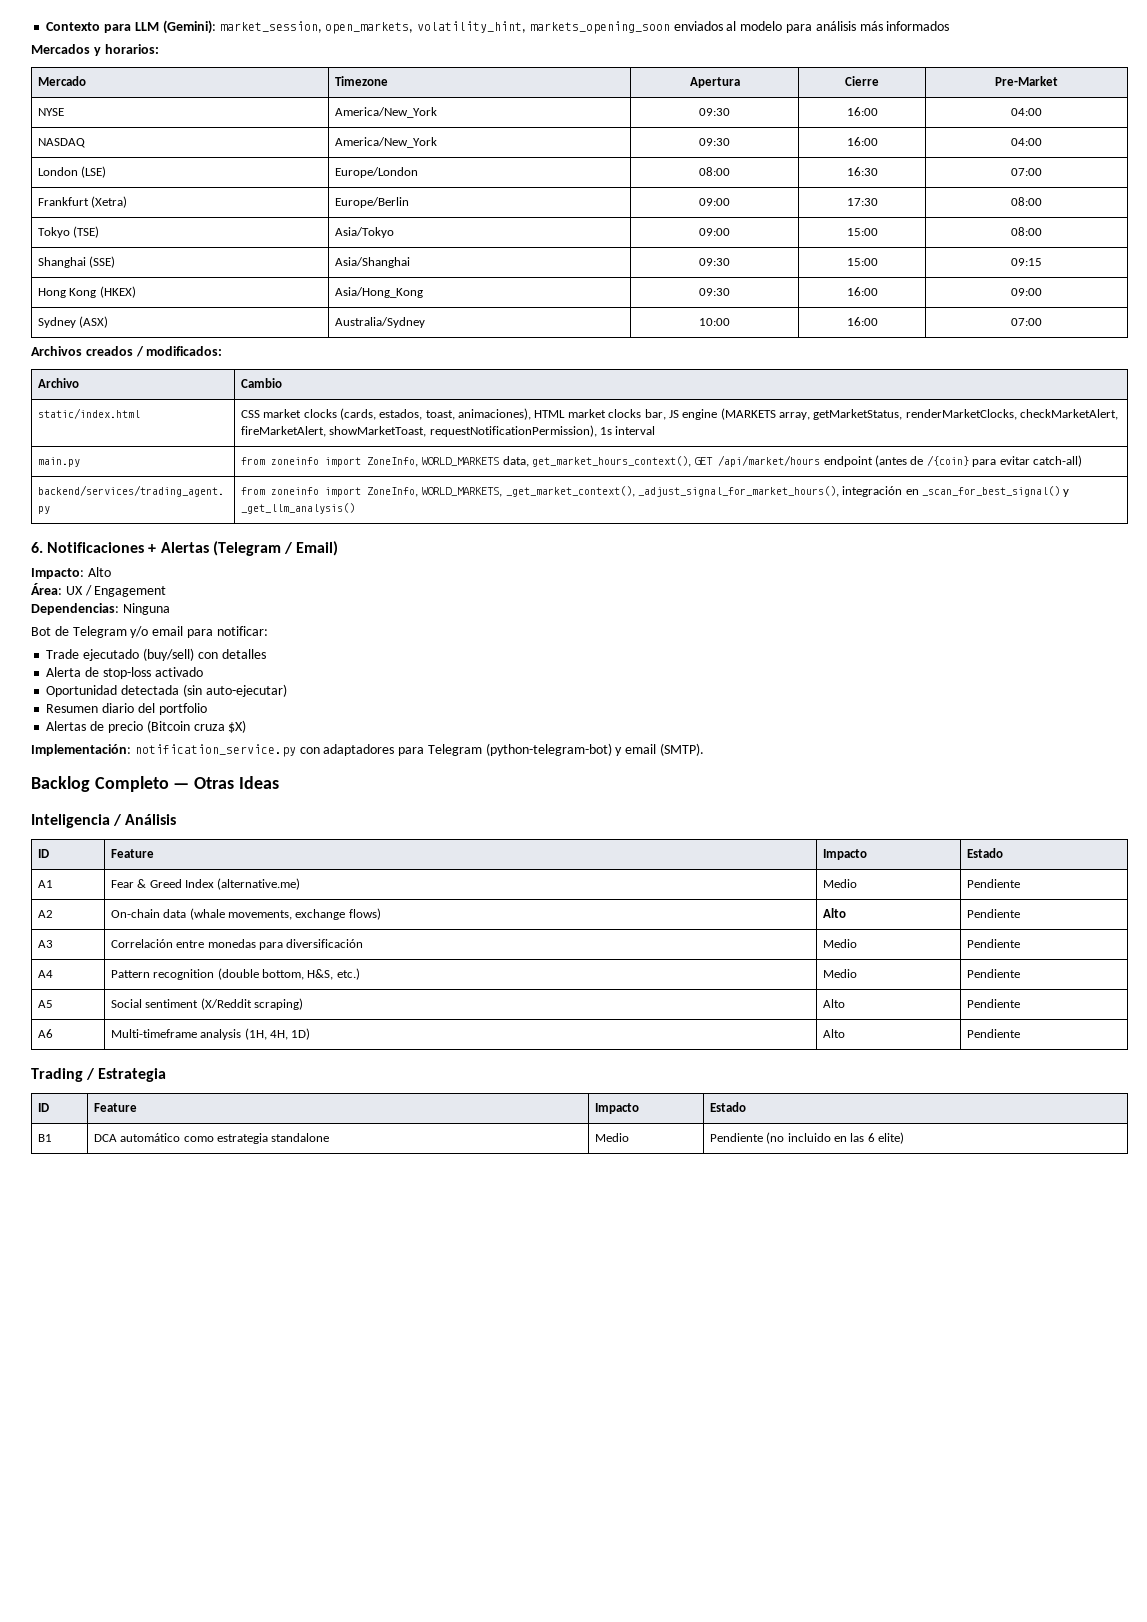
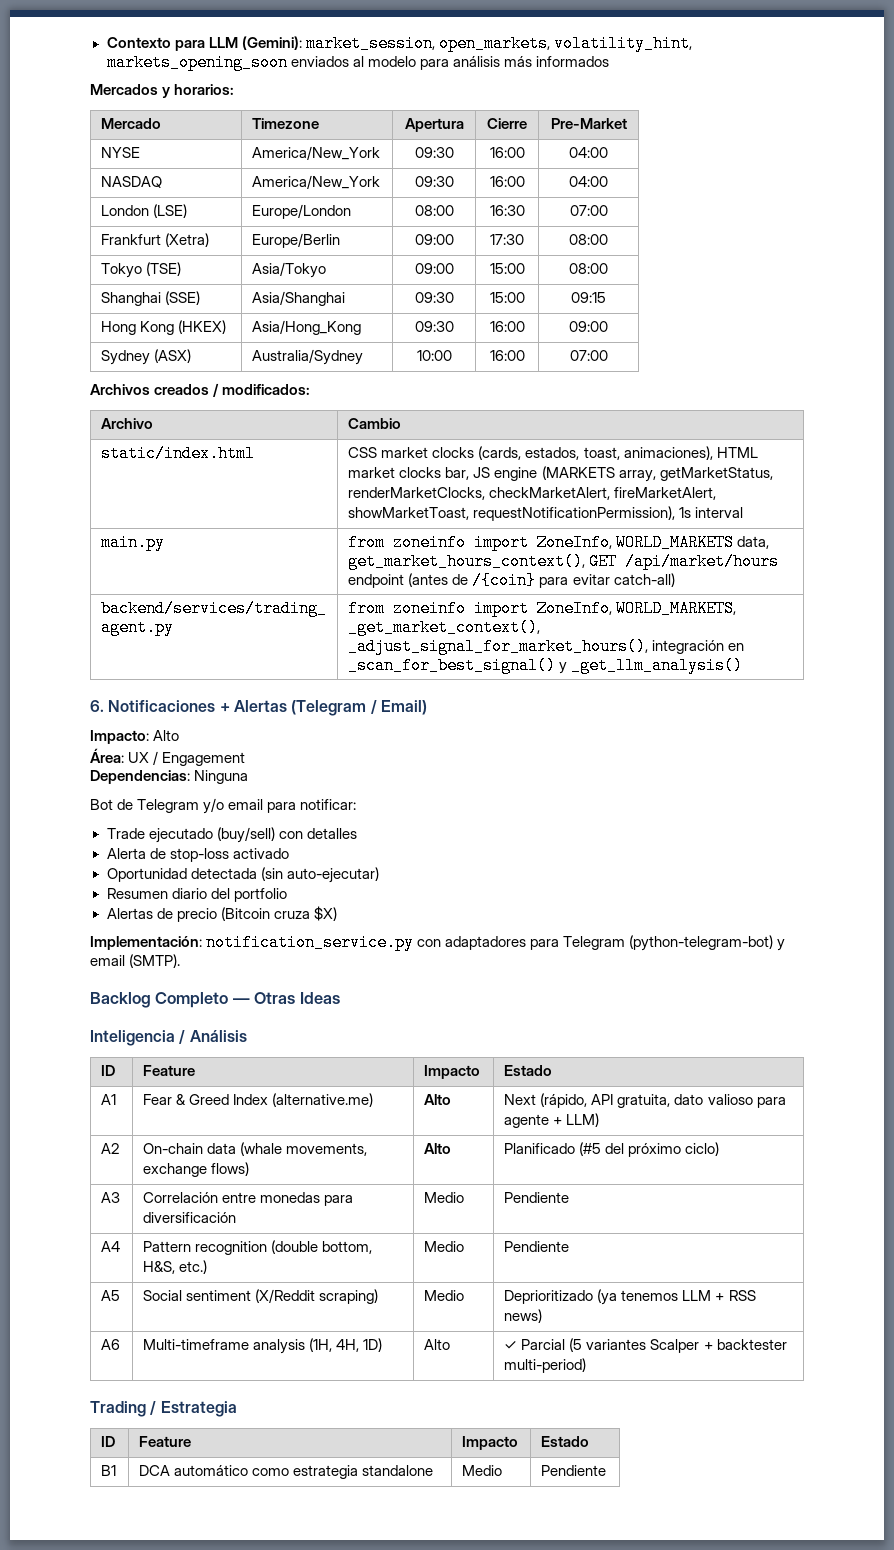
[822,879,857,888] [966,879,1020,888] Medio | Pendiente -> [424,1094,452,1105] [504,1093,786,1108] [504,1113,600,1128] Alto | Next (rápido, API gratuita, dato valioso para agente + LLM)
[966,909,1020,918] Pendiente -> [504,1142,720,1157] Planificado (#5 del próximo ciclo)
[822,999,845,1008] [966,999,1020,1008] Alto | Pendiente -> [424,1290,465,1301] [504,1289,756,1305] [504,1309,543,1323] Medio | Deprioritizado (ya tenemos LLM + RSS news)
[966,1029,1020,1038] Pendiente -> [504,1338,787,1353] [504,1358,587,1373] ✓ Parcial (5 variantes Scalper + backtester multi-period)
[766,1132,905,1144] (no incluido en las 6 elite) -> (607, 1470) none

